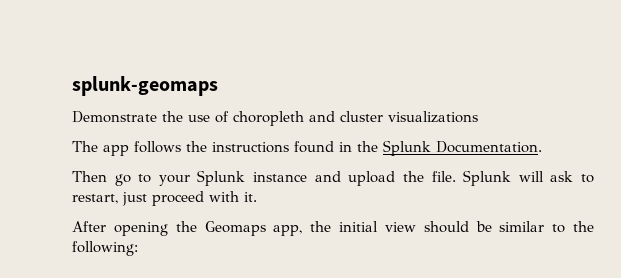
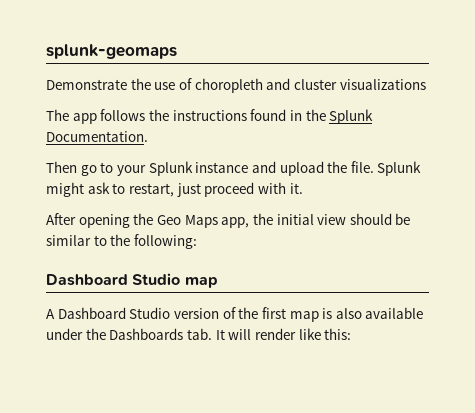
[518,171,544,182] will -> [46,182,84,197] might
[204,221,266,236] Geomaps -> [156,215,218,228] Geo Maps
(138, 248) none -> [46,273,218,288] [46,307,424,322] [46,328,352,340] // Dashboard Studio map // A Dashboard Studio version of the first map is also available under the Dashboards tab. It will render like this:

